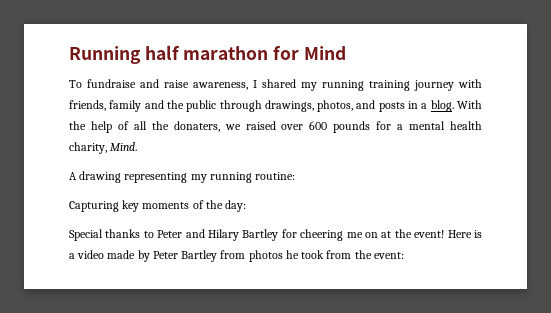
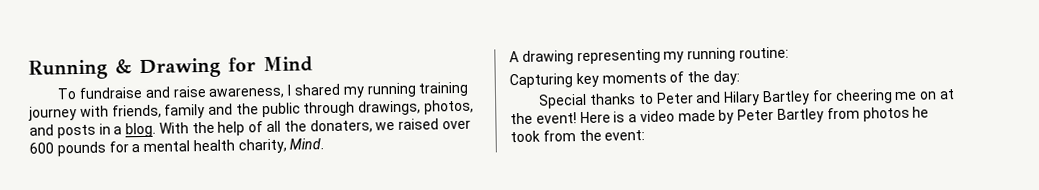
[144,45,269,60] half marathon -> [115,57,221,79] & Drawing

